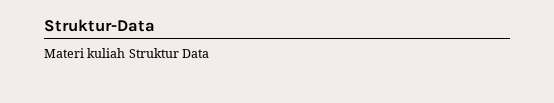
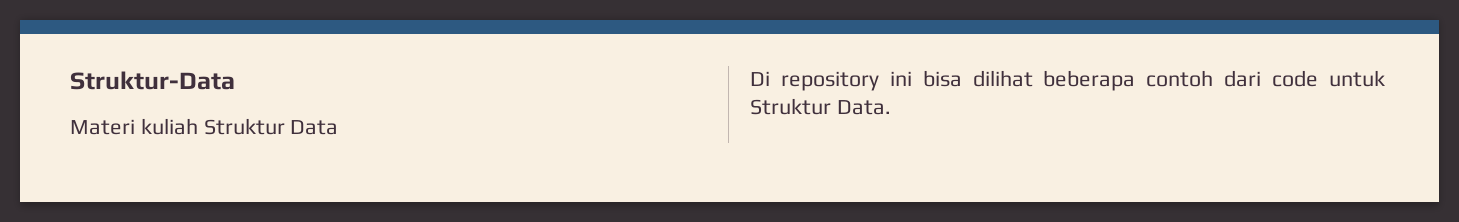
(210, 53) none -> [750,70,1385,91] [750,98,891,115] // Di repository ini bisa dilihat beberapa contoh dari code untuk Struktur Data.

